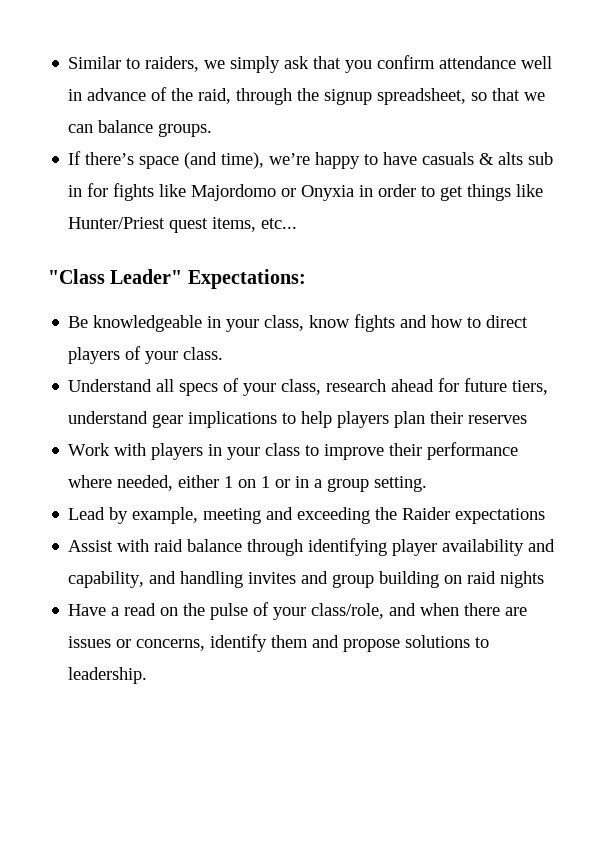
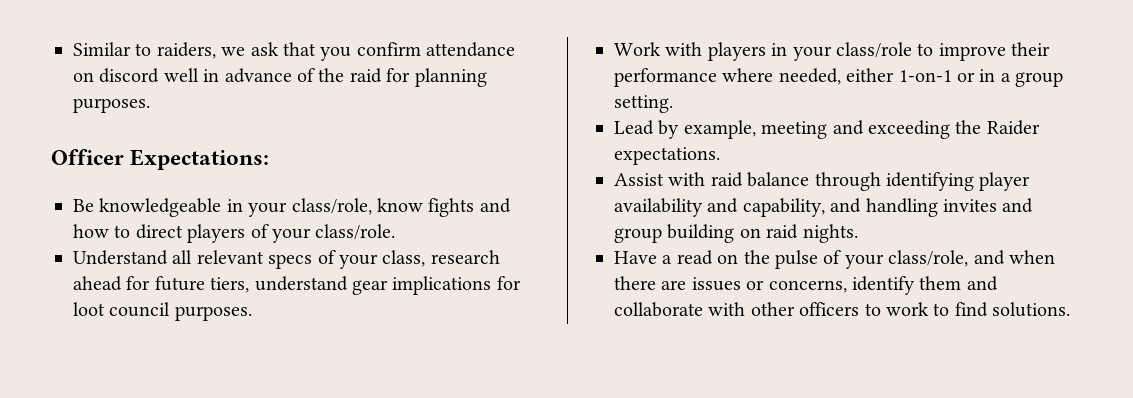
[230,56,281,73] simply -> (246, 51) none
(517, 62) none -> [73,68,160,83] on discord
[198,88,546,105] [68,120,213,137] [68,151,554,169] [68,183,544,201] [68,217,298,233] [48,269,183,284] raid, through the signup spreadsheet, so that we can balance groups. // If there’s space (and time), we’re happy to have casuals & alts sub in for fights like Majordomo or Onyxia in order to get things like Hunter/Priest quest items, etc... // "Class Leader" -> [349,68,487,87] [73,98,150,113] [51,149,124,165] raid for planning purposes. // Officer
[264,315,305,331] class, -> [291,198,372,215] class/role,
[183,347,224,360] class. -> [315,224,396,240] class/role.
(175, 385) none -> [196,250,264,264] relevant
[282,411,528,428] to help players plan their reserves -> [496,276,521,290] [73,302,252,321] for loot council purposes.
[265,443,301,456] class -> [836,42,912,58] class/role
[224,476,271,488] 1 on 1 -> [898,70,952,82] 1-on-1
[455,508,546,524] expectations -> [614,147,720,165] expectations.
[500,571,545,588] nights -> [802,224,858,243] nights.
[343,635,490,652] [68,667,148,684] propose solutions to leadership. -> [614,302,1071,317] collaborate with other officers to work to find solutions.

